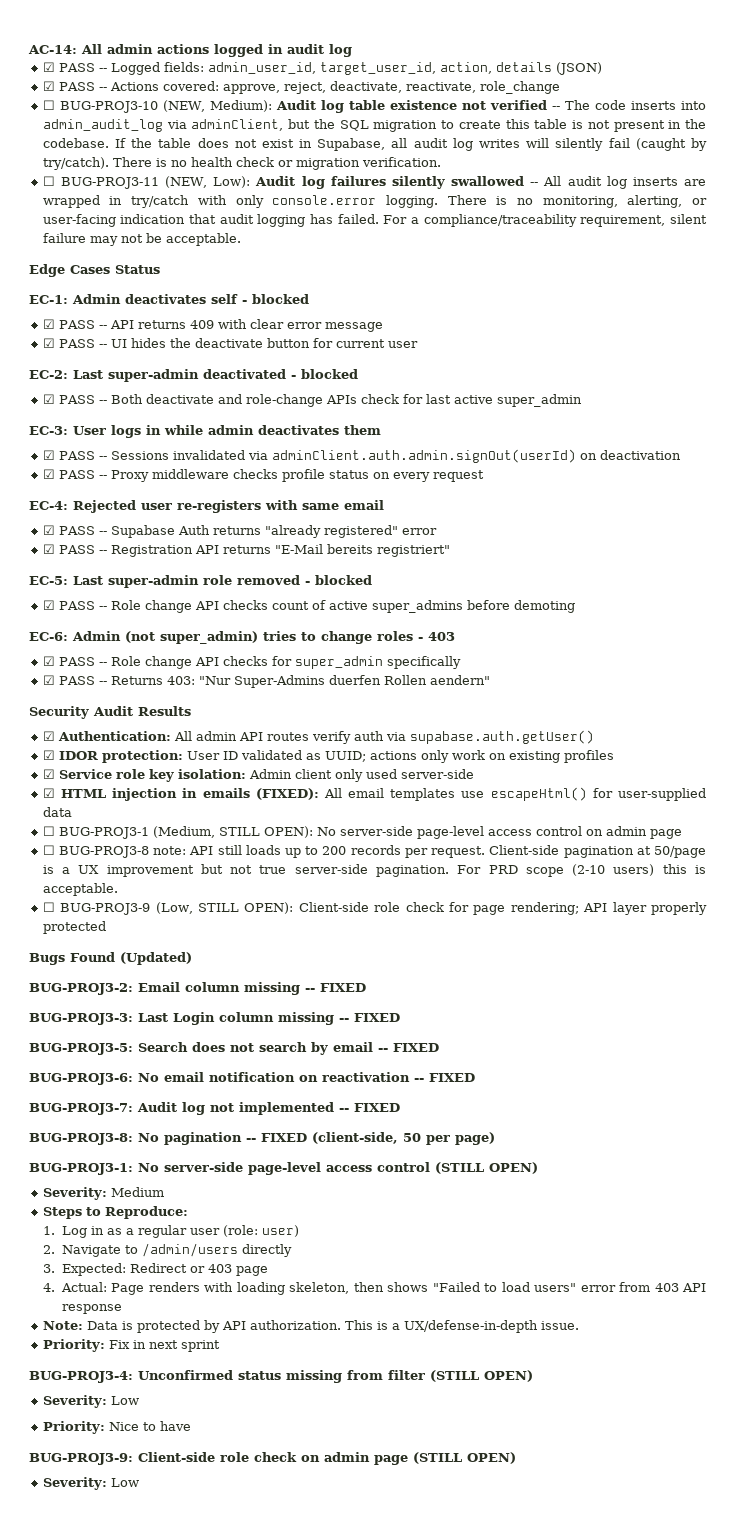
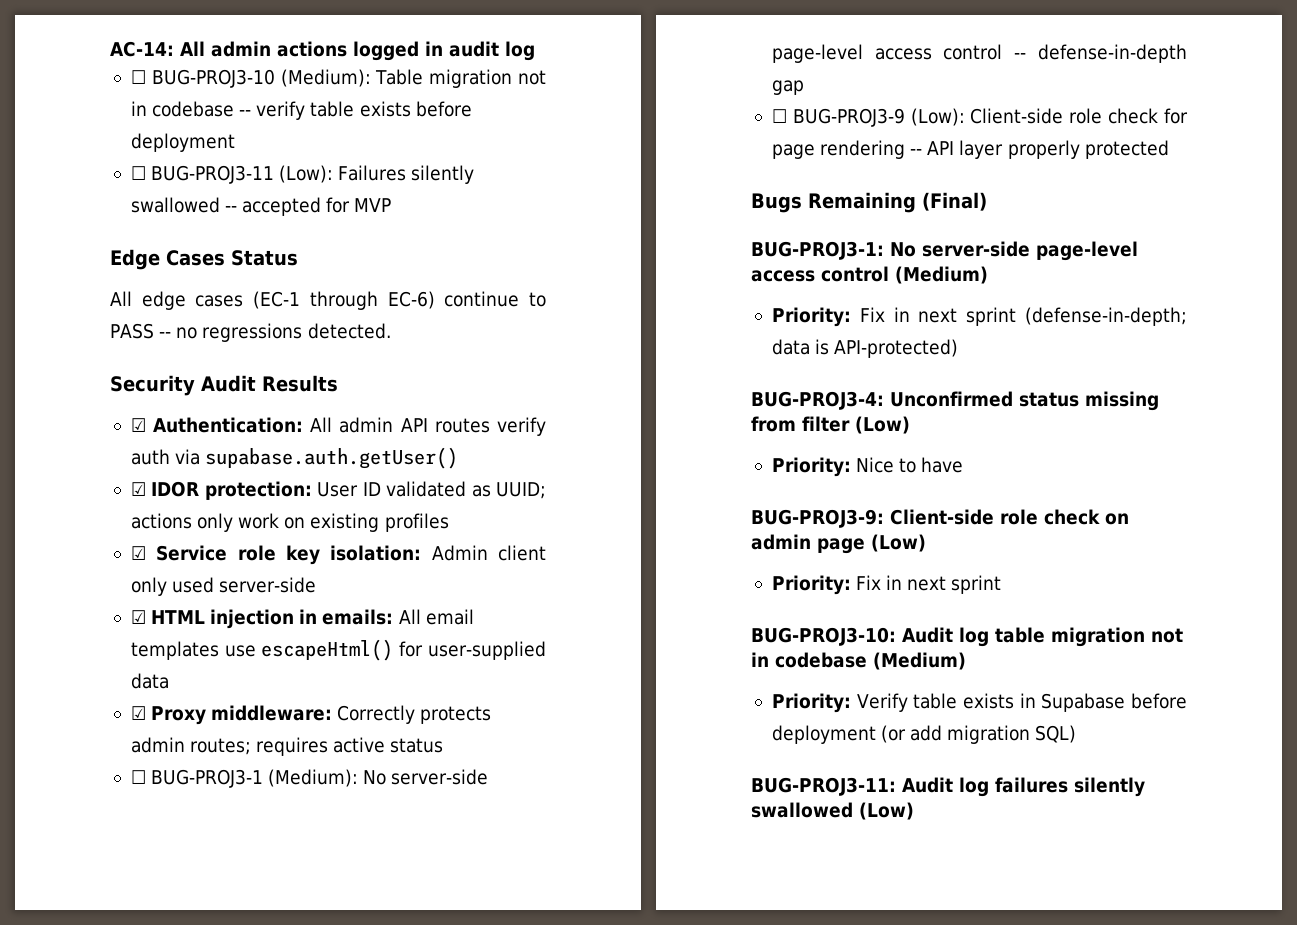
[42,62,602,75] [42,81,560,94] [42,100,706,113] [42,119,706,132] [42,138,708,151] [42,157,441,170] [42,176,706,189] [42,195,707,208] [42,214,707,227] [42,233,241,246] [29,264,160,277] [29,294,309,304] [42,319,383,332] [42,338,418,348] [29,369,358,382] [42,394,582,407] [29,425,381,438] [42,449,681,463] [42,469,484,482] [29,500,384,513] [42,525,437,538] [42,544,450,557] [29,575,372,588] [42,600,575,613] [29,631,455,644] [42,656,461,669] [42,675,490,688] ☑ PASS -- Logged fields: admin_user_id, target_user_id, action, details (JSON) // ☑ PASS -- Actions covered: approve, reject, deactivate, reactivate, role_change // ☐ BUG-PROJ3-10 (NEW, Medium): Audit log table existence not verified -- The code inserts into admin_audit_log via adminClient, but the SQL migration to create this table is not present in the codebase. If the table does not exist in Supabase, all audit log writes will silently fail (caught by try/catch). There is no health check or migration verification. // ☐ BUG-PROJ3-11 (NEW, Low): Audit log failures silently swallowed -- All audit log inserts are wrapped in try/catch with only console.error logging. There is no monitoring, alerting, or user-facing indication that audit logging has failed. For a compliance/traceability requirement, silent failure may not be acceptable. // Edge Cases Status // EC-1: Admin deactivates self - blocked // ☑ PASS -- API returns 409 with clear error message // ☑ PASS -- UI hides the deactivate button for current user // EC-2: Last super-admin deactivated - blocked // ☑ PASS -- Both deactivate and role-change APIs check for last active super_admin // EC-3: User logs in while admin deactivates them // ☑ PASS -- Sessions invalidated via adminClient.auth.admin.signOut(userId) on deactivation // ☑ PASS -- Proxy middleware checks profile status on every request // EC-4: Rejected user re-registers with same email // ☑ PASS -- Supabase Auth returns "already registered" error // ☑ PASS -- Registration API returns "E-Mail bereits registriert" // EC-5: Last super-admin role removed - blocked // ☑ PASS -- Role change API checks count of active super_admins before demoting // EC-6: Admin (not super_admin) tries to change roles - 403 // ☑ PASS -- Role change API checks for super_admin specifically // ☑ PASS -- Returns 403: "Nur Super-Admins duerfen Rollen aendern" -> [130,69,546,88] [130,101,472,120] [130,133,235,152] [130,165,475,184] [130,197,392,216] [110,249,298,270] [110,291,546,310] [110,323,391,342] ☐ BUG-PROJ3-10 (Medium): Table migration not in codebase -- verify table exists before deployment // ☐ BUG-PROJ3-11 (Low): Failures silently swallowed -- accepted for MVP // Edge Cases Status // All edge cases (EC-1 through EC-6) continue to PASS -- no regressions detected.
[202,788,319,800] emails (FIXED): -> [322,609,394,625] emails:
(72, 812) none -> [130,705,492,725] [130,737,444,756] // ☑ Proxy middleware: Correctly protects admin routes; requires active status
[152,826,682,839] [42,845,706,858] [42,864,706,877] [42,883,118,896] (Medium, STILL OPEN): No server-side page-level access control on admin page // ☐ BUG-PROJ3-8 note: API still loads up to 200 records per request. Client-side pagination at 50/page is a UX improvement but not true server-side pagination. For PRD scope (2-10 users) this is acceptable. -> [268,769,489,787] [771,44,1187,63] [771,80,804,95] (Medium): No server-side page-level access control -- defense-in-depth gap
[155,902,294,914] (Low, STILL OPEN): -> [910,108,965,126] (Low):
[510,902,579,915] rendering; -> [820,140,923,159] rendering --
[70,952,192,965] [29,982,366,995] [29,1012,400,1025] [29,1042,439,1055] [29,1072,475,1085] [29,1102,400,1115] [29,1132,495,1145] Found (Updated) // BUG-PROJ3-2: Email column missing -- FIXED // BUG-PROJ3-3: Last Login column missing -- FIXED // BUG-PROJ3-5: Search does not search by email -- FIXED // BUG-PROJ3-6: No email notification on reactivation -- FIXED // BUG-PROJ3-7: Audit log not implemented -- FIXED // BUG-PROJ3-8: No pagination -- FIXED (client-side, 50 per page) -> [808,192,987,213] Remaining (Final)
[435,1162,538,1174] [42,1187,164,1200] [42,1206,188,1219] [43,1225,299,1238] [43,1243,292,1257] [43,1263,268,1276] [43,1282,706,1295] [61,1304,122,1314] [42,1320,579,1333] [42,1339,220,1352] (STILL OPEN) // Severity: Medium // Steps to Reproduce: // 1. Log in as a regular user (role: user) // 2. Navigate to /admin/users directly // 3. Expected: Redirect or 403 page // 4. Actual: Page renders with loading skeleton, then shows "Failed to load users" error from 403 API response // Note: Data is protected by API authorization. This is a UX/defense-in-depth issue. // Priority: Fix in next sprint -> [895,266,988,284] [771,307,1187,327] [771,339,959,358] (Medium) // Priority: Fix in next sprint (defense-in-depth; data is API-protected)
[430,1370,533,1382] [42,1395,139,1408] (STILL OPEN) // Severity: Low -> [855,416,910,434] (Low)
[413,1452,516,1464] [42,1477,139,1490] (STILL OPEN) // Severity: Low -> [871,534,926,552] [771,575,1002,595] [751,627,1183,647] [751,652,966,670] [771,693,1187,713] [771,725,1077,744] [751,777,1145,797] [751,802,914,820] (Low) // Priority: Fix in next sprint // BUG-PROJ3-10: Audit log table migration not in codebase (Medium) // Priority: Verify table exists in Supabase before deployment (or add migration SQL) // BUG-PROJ3-11: Audit log failures silently swallowed (Low)

